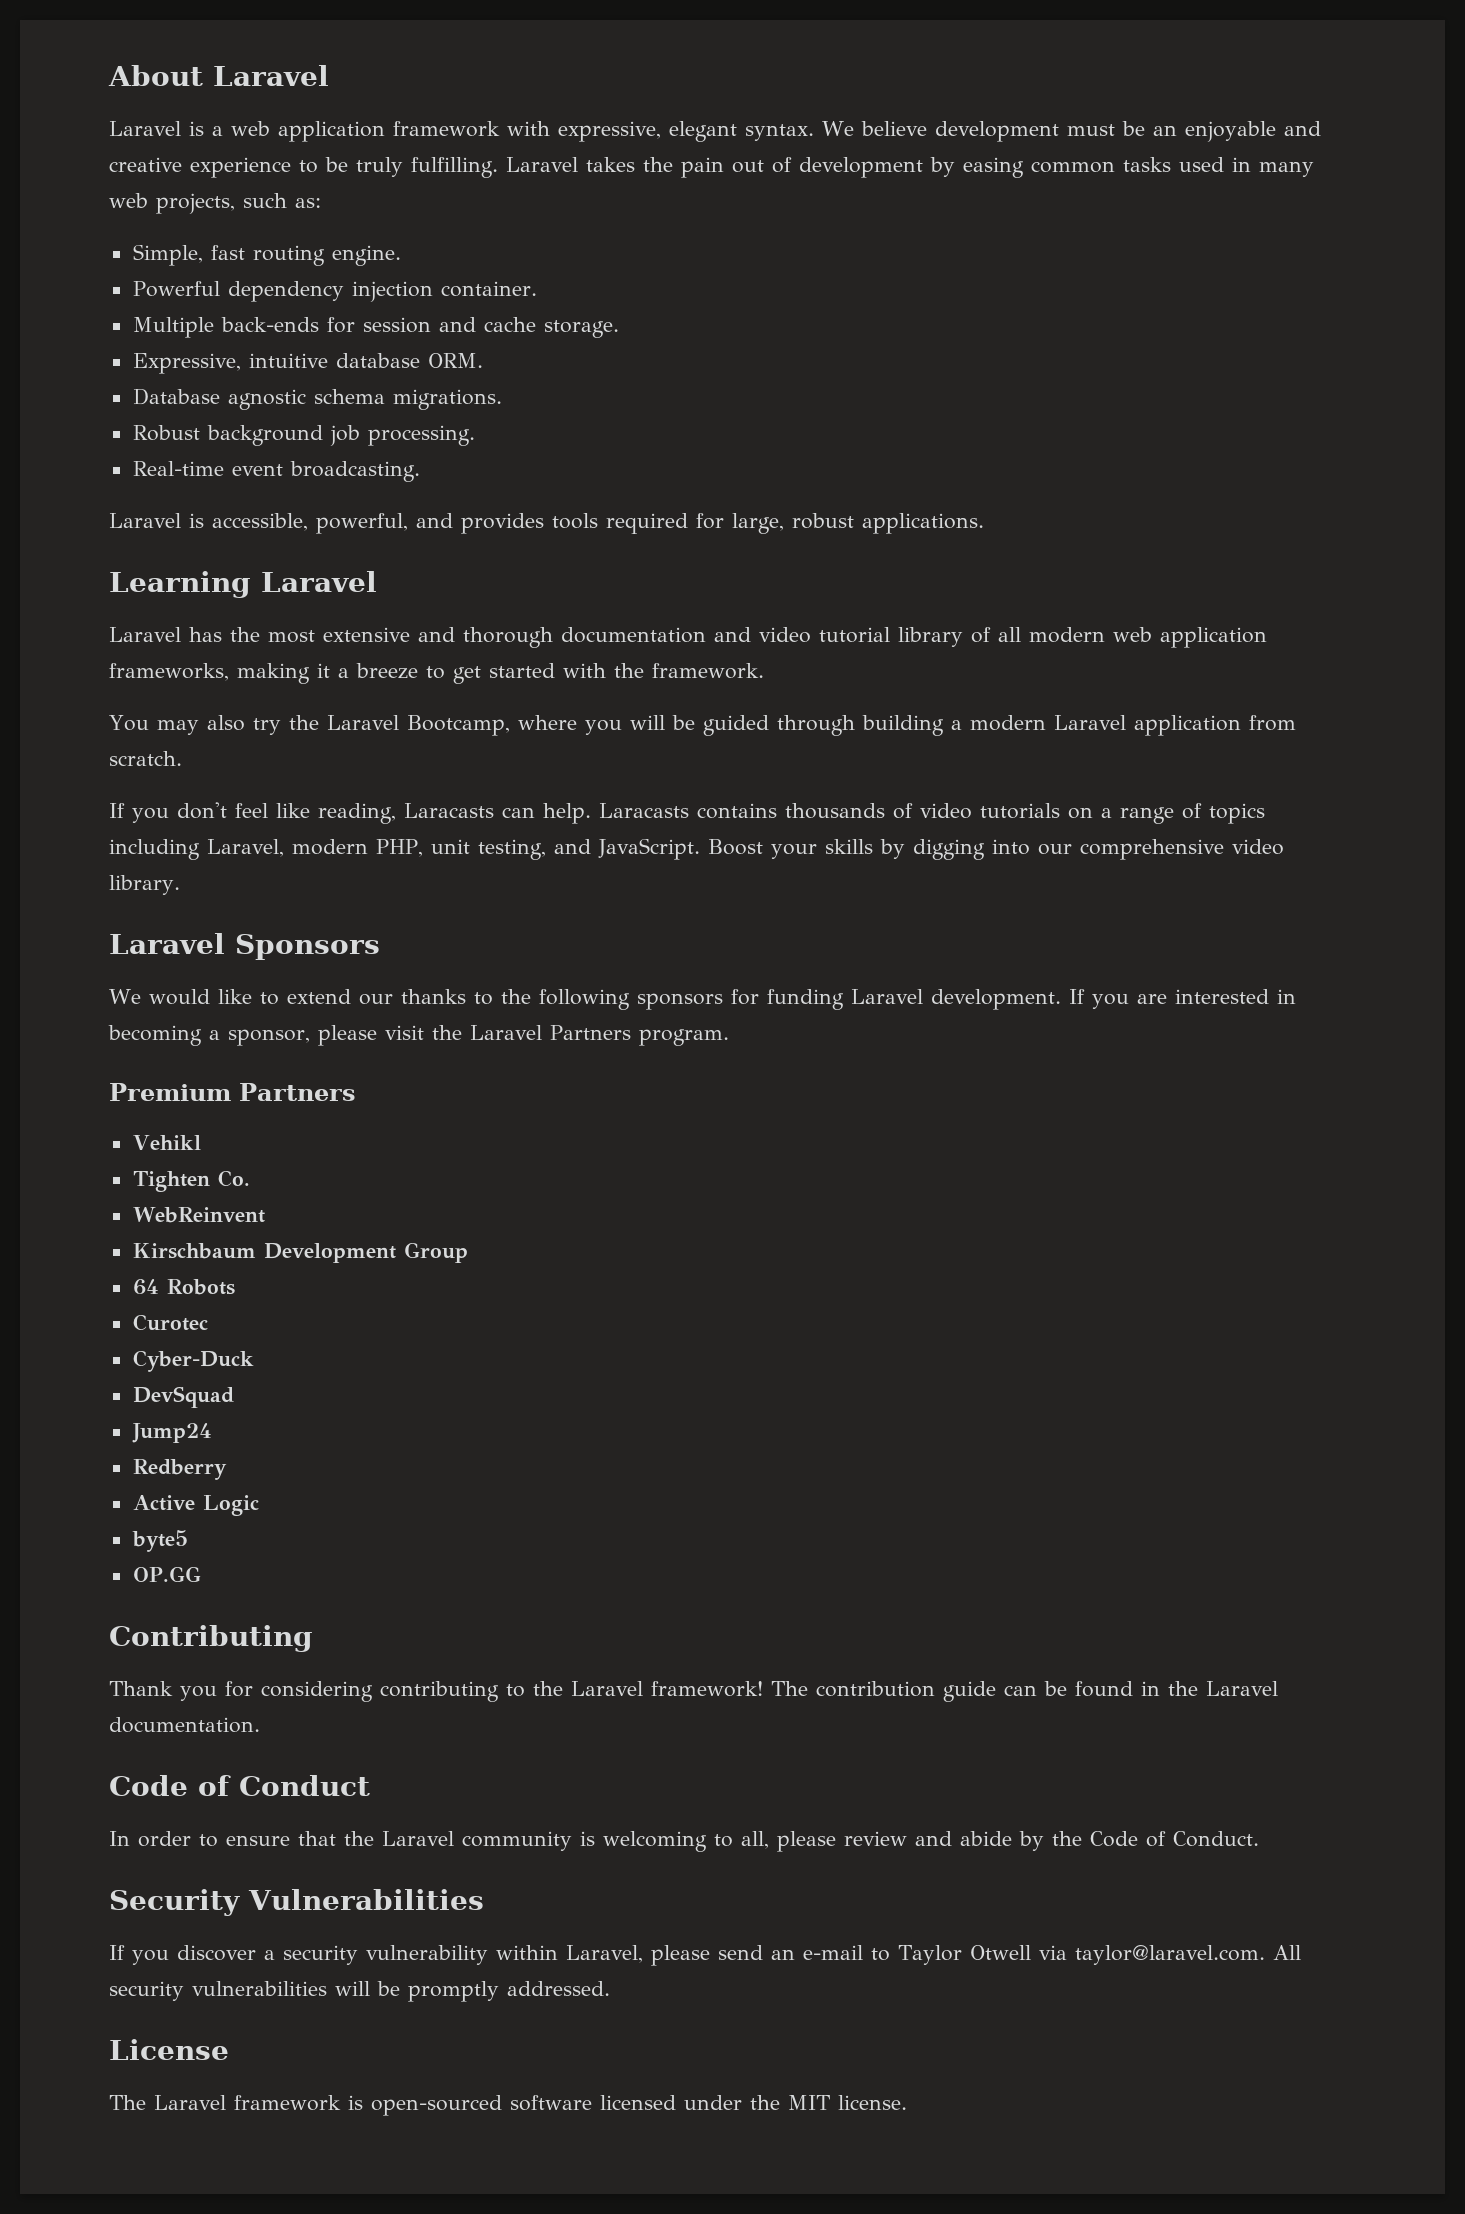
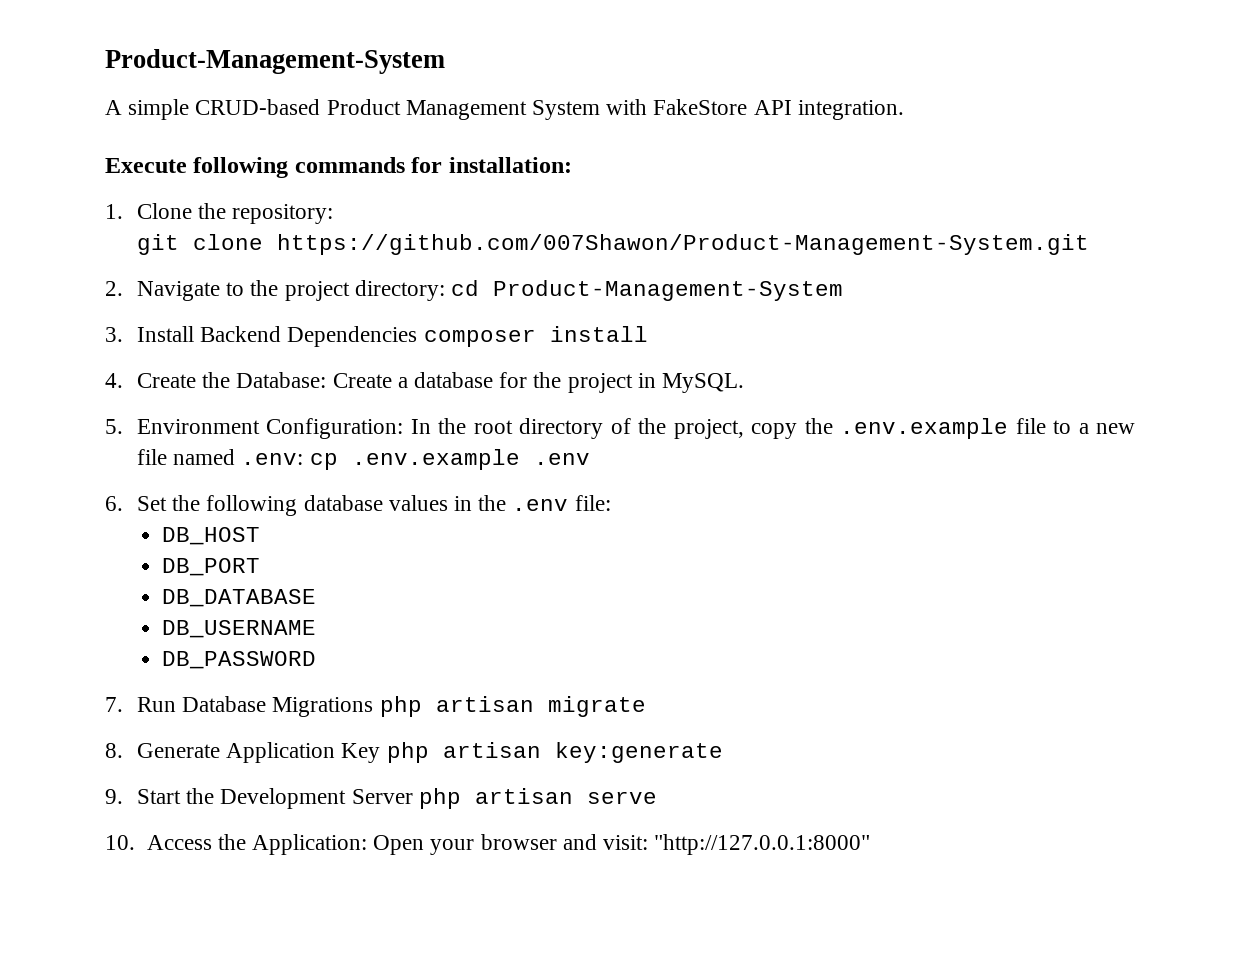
[108,65,329,86] [109,121,1321,142] [109,157,1314,178] [109,193,321,214] [132,244,401,266] [132,281,537,302] [132,317,619,338] [132,353,483,374] [132,388,502,410] [132,425,475,446] [132,461,420,482] [109,513,984,534] [109,571,377,598] [109,627,1267,648] [109,663,764,684] [109,715,1296,736] [109,751,182,766] [109,802,1265,824] [109,838,1284,860] [109,875,180,895] [109,933,380,960] [109,989,1296,1010] [108,1025,729,1046] [109,1083,356,1101] [132,1135,201,1150] [132,1170,250,1192] [132,1207,265,1223] [132,1242,468,1263] [132,1279,235,1295] [132,1314,208,1331] [132,1350,254,1372] [132,1386,234,1408] [131,1423,212,1443] [132,1459,227,1480] [132,1495,259,1516] [131,1530,188,1552] [132,1566,201,1582] [109,1625,313,1652] [109,1681,1278,1702] [109,1717,260,1733] [109,1775,370,1796] [109,1831,1259,1852] [109,1889,484,1916] [109,1945,1301,1966] [109,1981,610,2002] [109,2039,229,2060] [109,2095,907,2116] About Laravel // Laravel is a web application framework with expressive, elegant syntax. We believe development must be an enjoyable and creative experience to be truly fulfilling. Laravel takes the pain out of development by easing common tasks used in many web projects, such as: // Simple, fast routing engine. // Powerful dependency injection container. // Multiple back-ends for session and cache storage. // Expressive, intuitive database ORM. // Database agnostic schema migrations. // Robust background job processing. // Real-time event broadcasting. // Laravel is accessible, powerful, and provides tools required for large, robust applications. // Learning Laravel // Laravel has the most extensive and thorough documentation and video tutorial library of all modern web application frameworks, making it a breeze to get started with the framework. // You may also try the Laravel Bootcamp, where you will be guided through building a modern Laravel application from scratch. // If you don't feel like reading, Laracasts can help. Laracasts contains thousands of video tutorials on a range of topics including Laravel, modern PHP, unit testing, and JavaScript. Boost your skills by digging into our comprehensive video library. // Laravel Sponsors // We would like to extend our thanks to the following sponsors for funding Laravel development. If you are interested in becoming a sponsor, please visit the Laravel Partners program. // Premium Partners // Vehikl // Tighten Co. // WebReinvent // Kirschbaum Development Group // 64 Robots // Curotec // Cyber-Duck // DevSquad // Jump24 // Redberry // Active Logic // byte5 // OP.GG // Contributing // Thank you for considering contributing to the Laravel framework! The contribution guide can be found in the Laravel documentation. // Code of Conduct // In order to ensure that the Laravel community is welcoming to all, please review and abide by the Code of Conduct. // Security Vulnerabilities // If you discover a security vulnerability within Laravel, please send an e-mail to Taylor Otwell via taylor@laravel.com. All security vulnerabilities will be promptly addressed. // License // The Laravel framework is open-sourced software licensed under the MIT license. -> [105,49,445,74] [105,99,904,120] [105,157,572,178] [105,203,334,224] [136,234,1089,255] [105,280,843,301] [105,326,648,347] [105,372,745,393] [105,418,1135,439] [136,449,590,470] [105,495,611,516] [162,527,261,545] [162,558,261,576] [162,589,317,607] [162,620,317,638] [162,651,317,669] [105,696,646,717] [105,742,723,763] [105,788,657,809] [105,834,871,855] Product-Management-System // A simple CRUD-based Product Management System with FakeStore API integration. // Execute following commands for installation: // 1. Clone the repository: // git clone https://github.com/007Shawon/Product-Management-System.git // 2. Navigate to the project directory: cd Product-Management-System // 3. Install Backend Dependencies composer install // 4. Create the Database: Create a database for the project in MySQL. // 5. Environment Configuration: In the root directory of the project, copy the .env.example file to a new file named .env: cp .env.example .env // 6. Set the following database values in the .env file: // DB_HOST // DB_PORT // DB_DATABASE // DB_USERNAME // DB_PASSWORD // 7. Run Database Migrations php artisan migrate // 8. Generate Application Key php artisan key:generate // 9. Start the Development Server php artisan serve // 10. Access the Application: Open your browser and visit: "http://127.0.0.1:8000"

